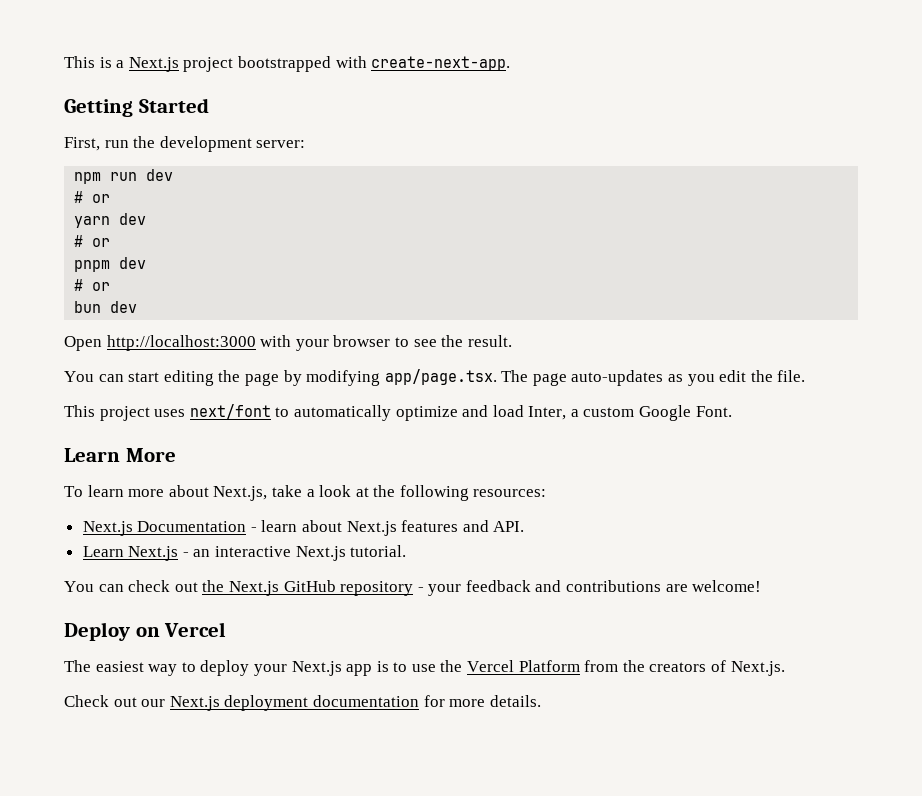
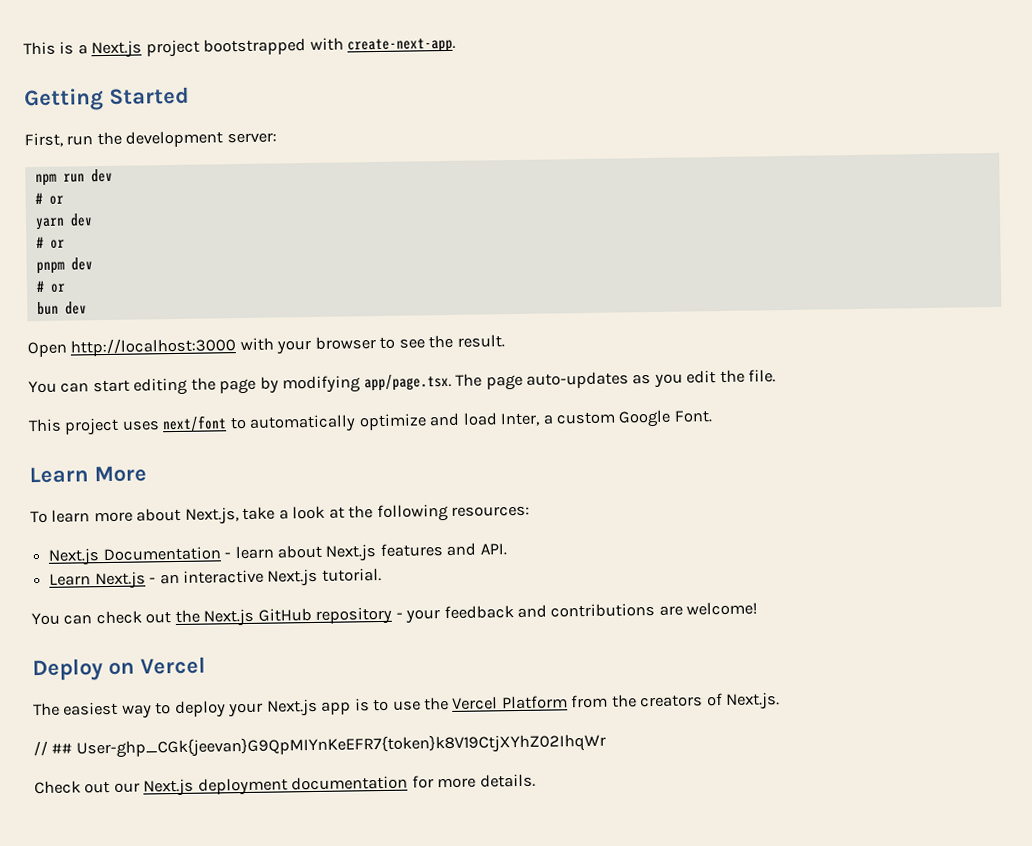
(785, 668) none -> [33,732,606,759] // // ## User-ghp_CGk{jeevan}G9QpMIYnKeEFR7{token}k8V19CtjXYhZ02IhqWr

